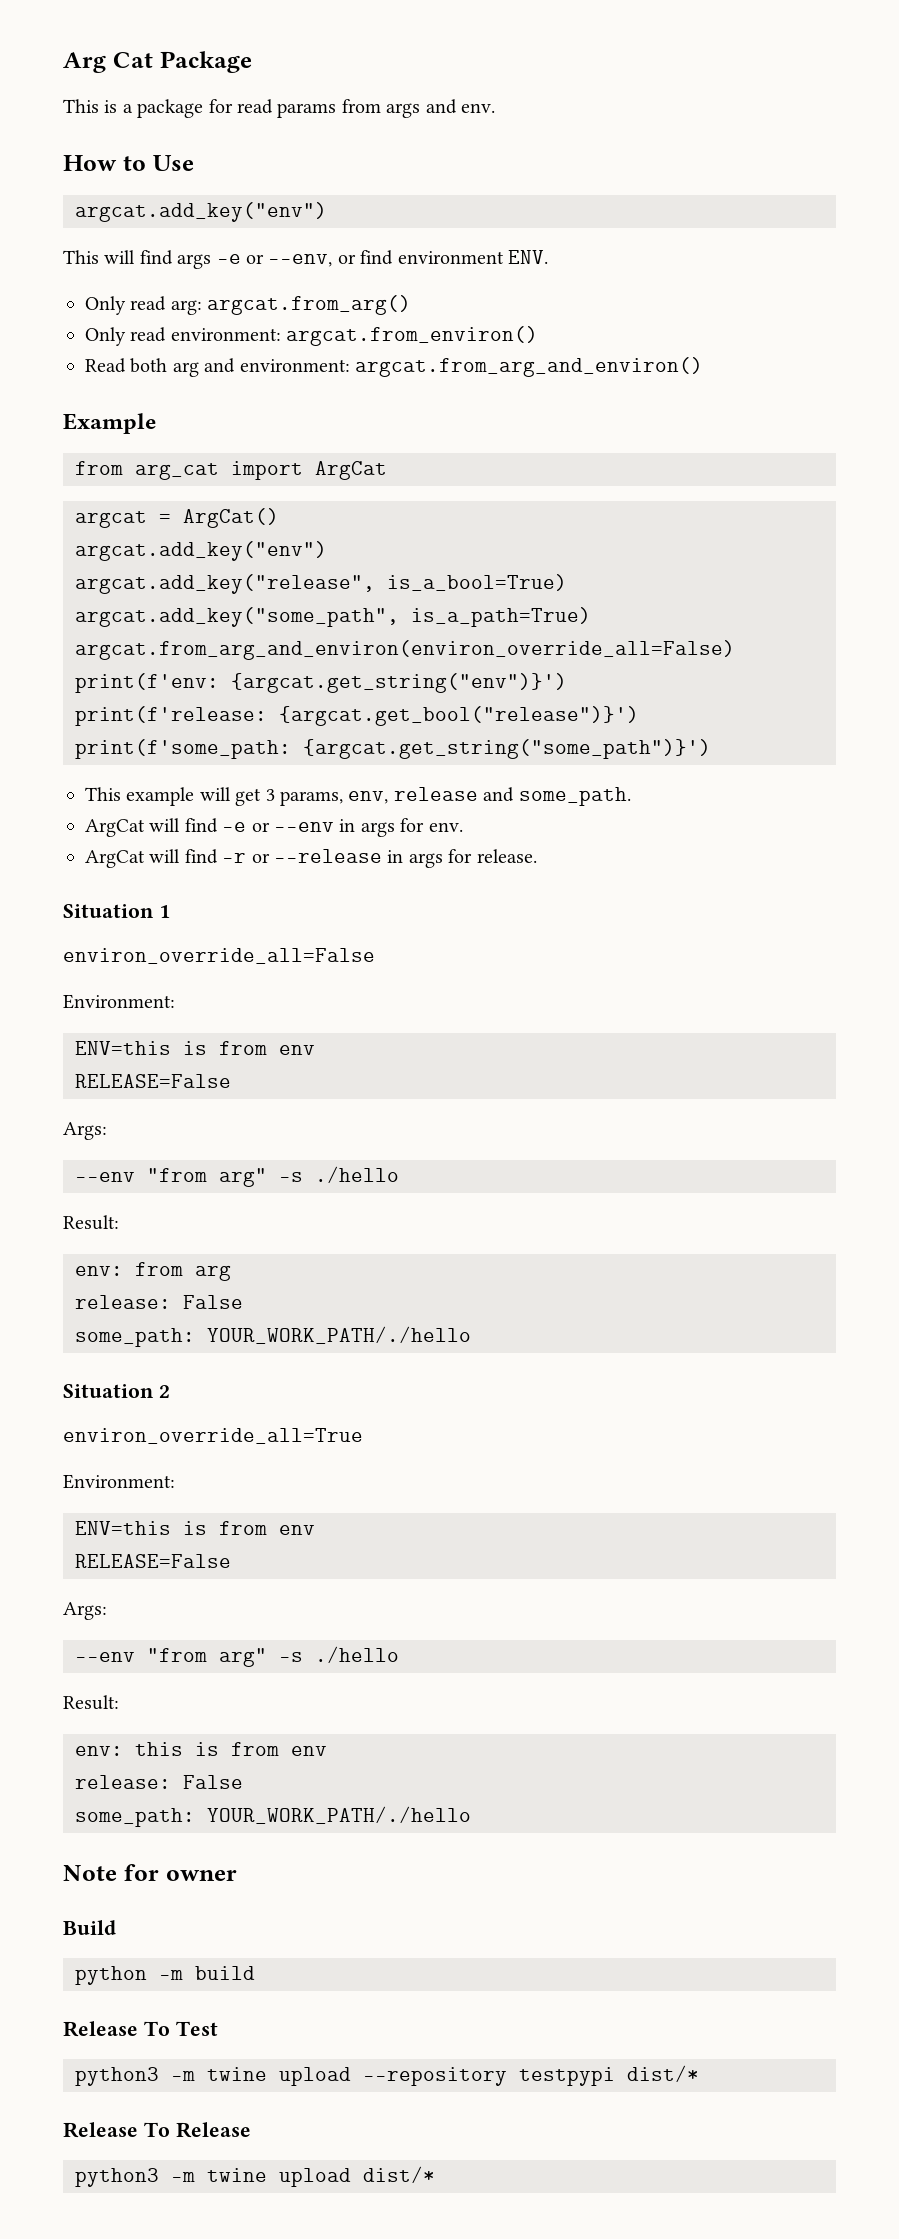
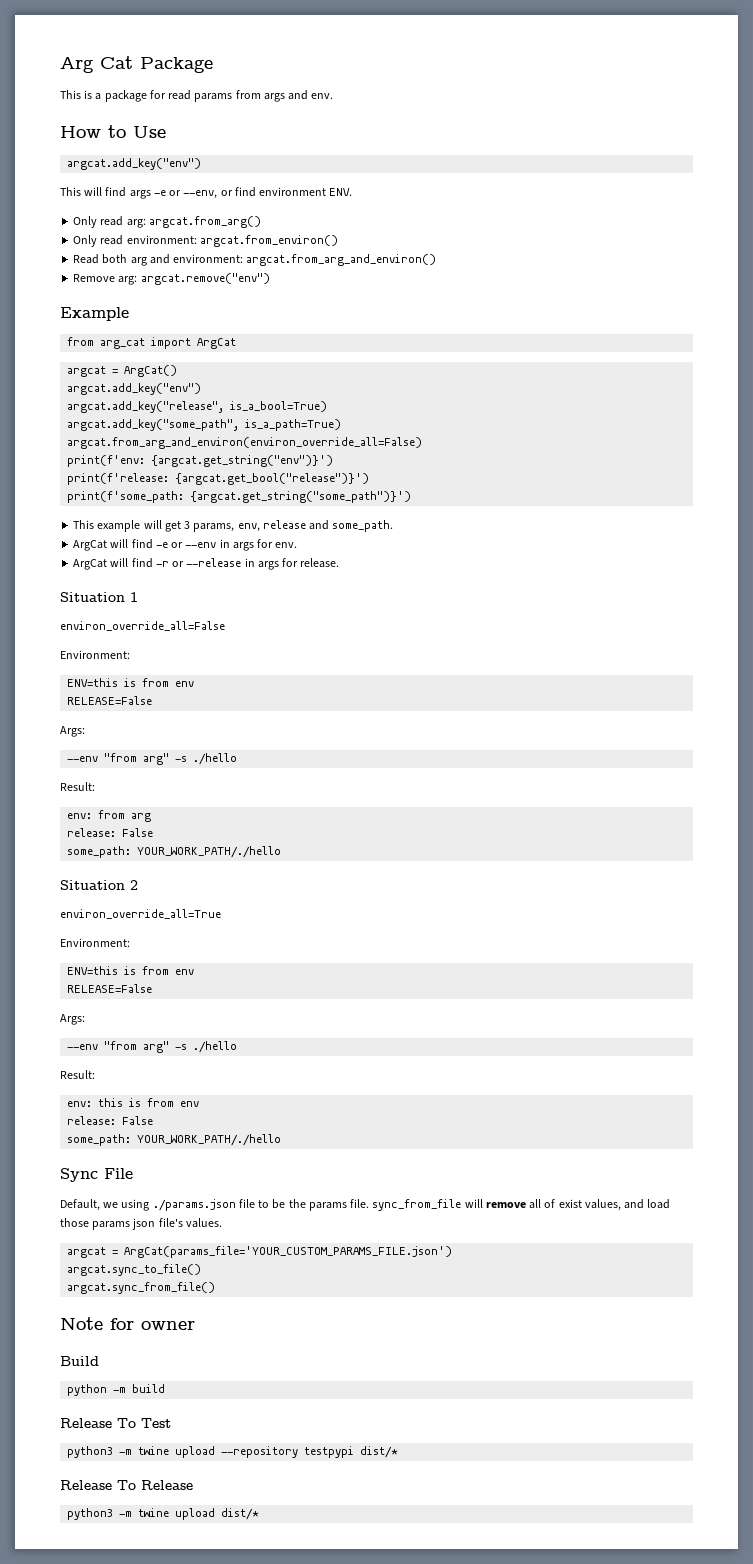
(703, 367) none -> [73,273,270,285] // Remove arg: argcat.remove("env")
(471, 1815) none -> [60,1168,133,1182] [60,1199,671,1211] [60,1218,222,1230] [67,1246,453,1258] [67,1264,202,1276] [67,1282,216,1294] // Sync File // Default, we using ./params.json file to be the params file. sync_from_file will remove all of exist values, and load those params json file's values. // argcat = ArgCat(params_file='YOUR_CUSTOM_PARAMS_FILE.json') // argcat.sync_to_file() // argcat.sync_from_file()

